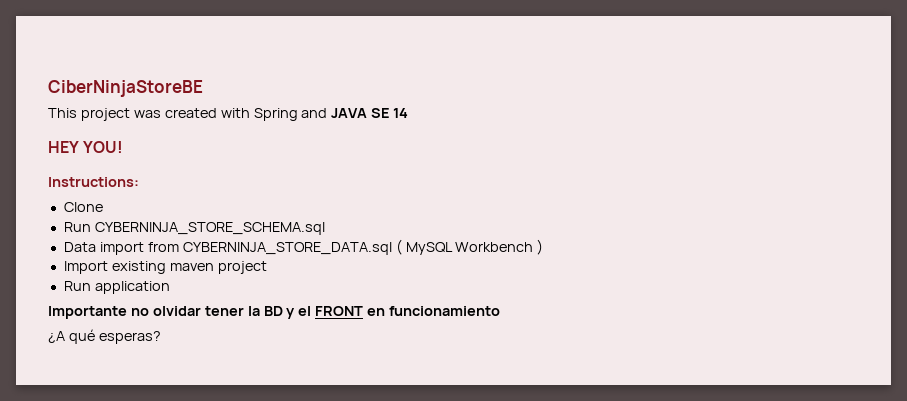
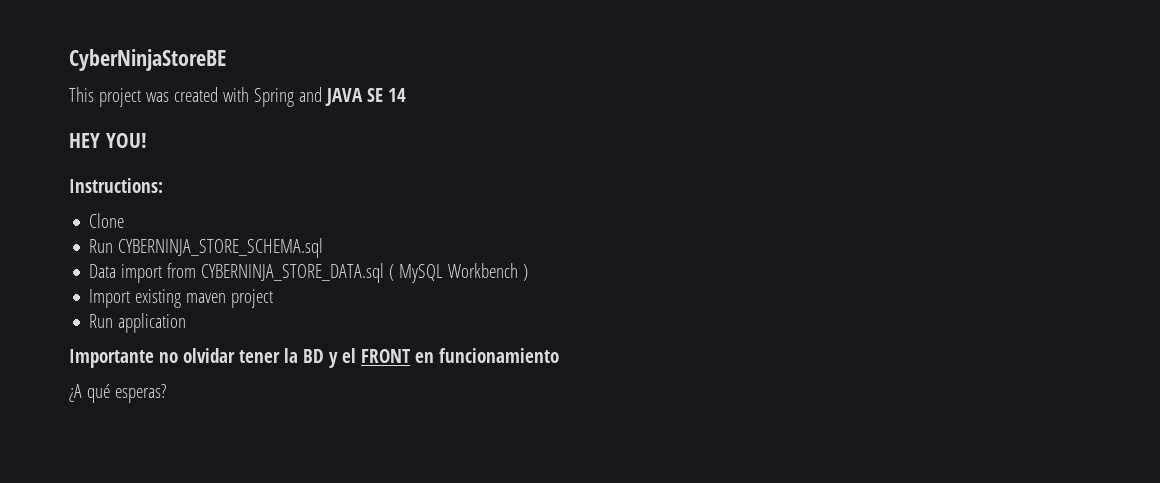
[48,80,203,97] CiberNinjaStoreBE -> [69,49,226,71] CyberNinjaStoreBE

